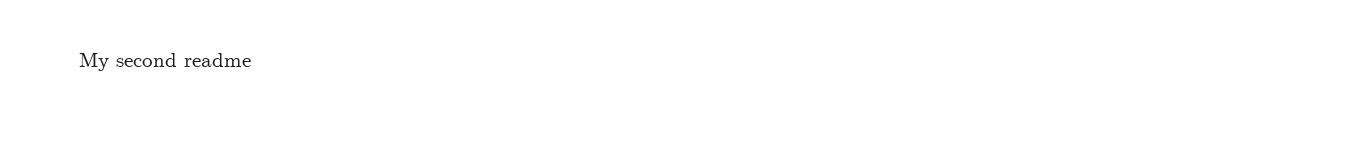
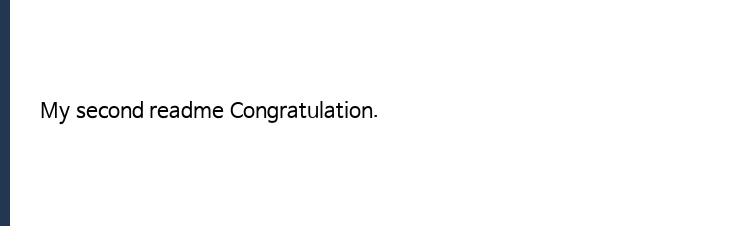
(251, 60) none -> [229,101,379,123] Congratulation.

